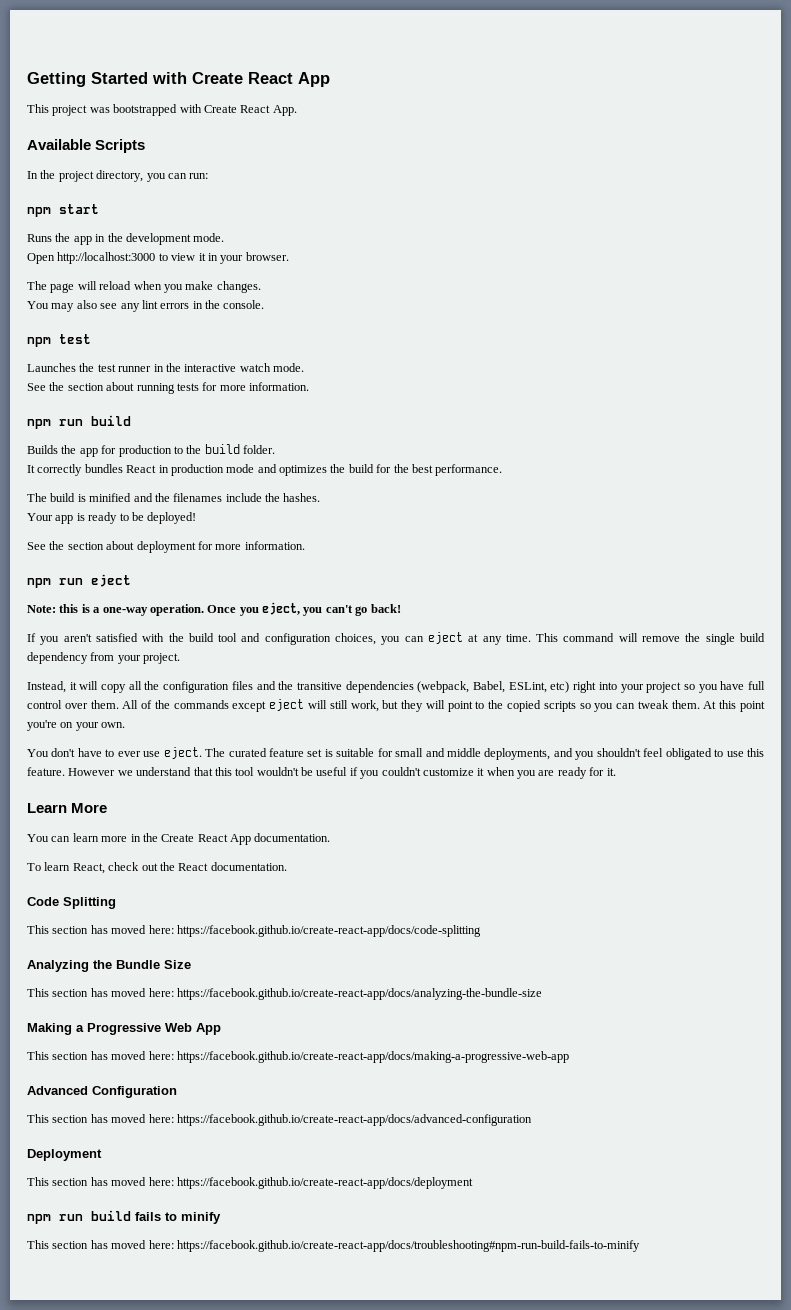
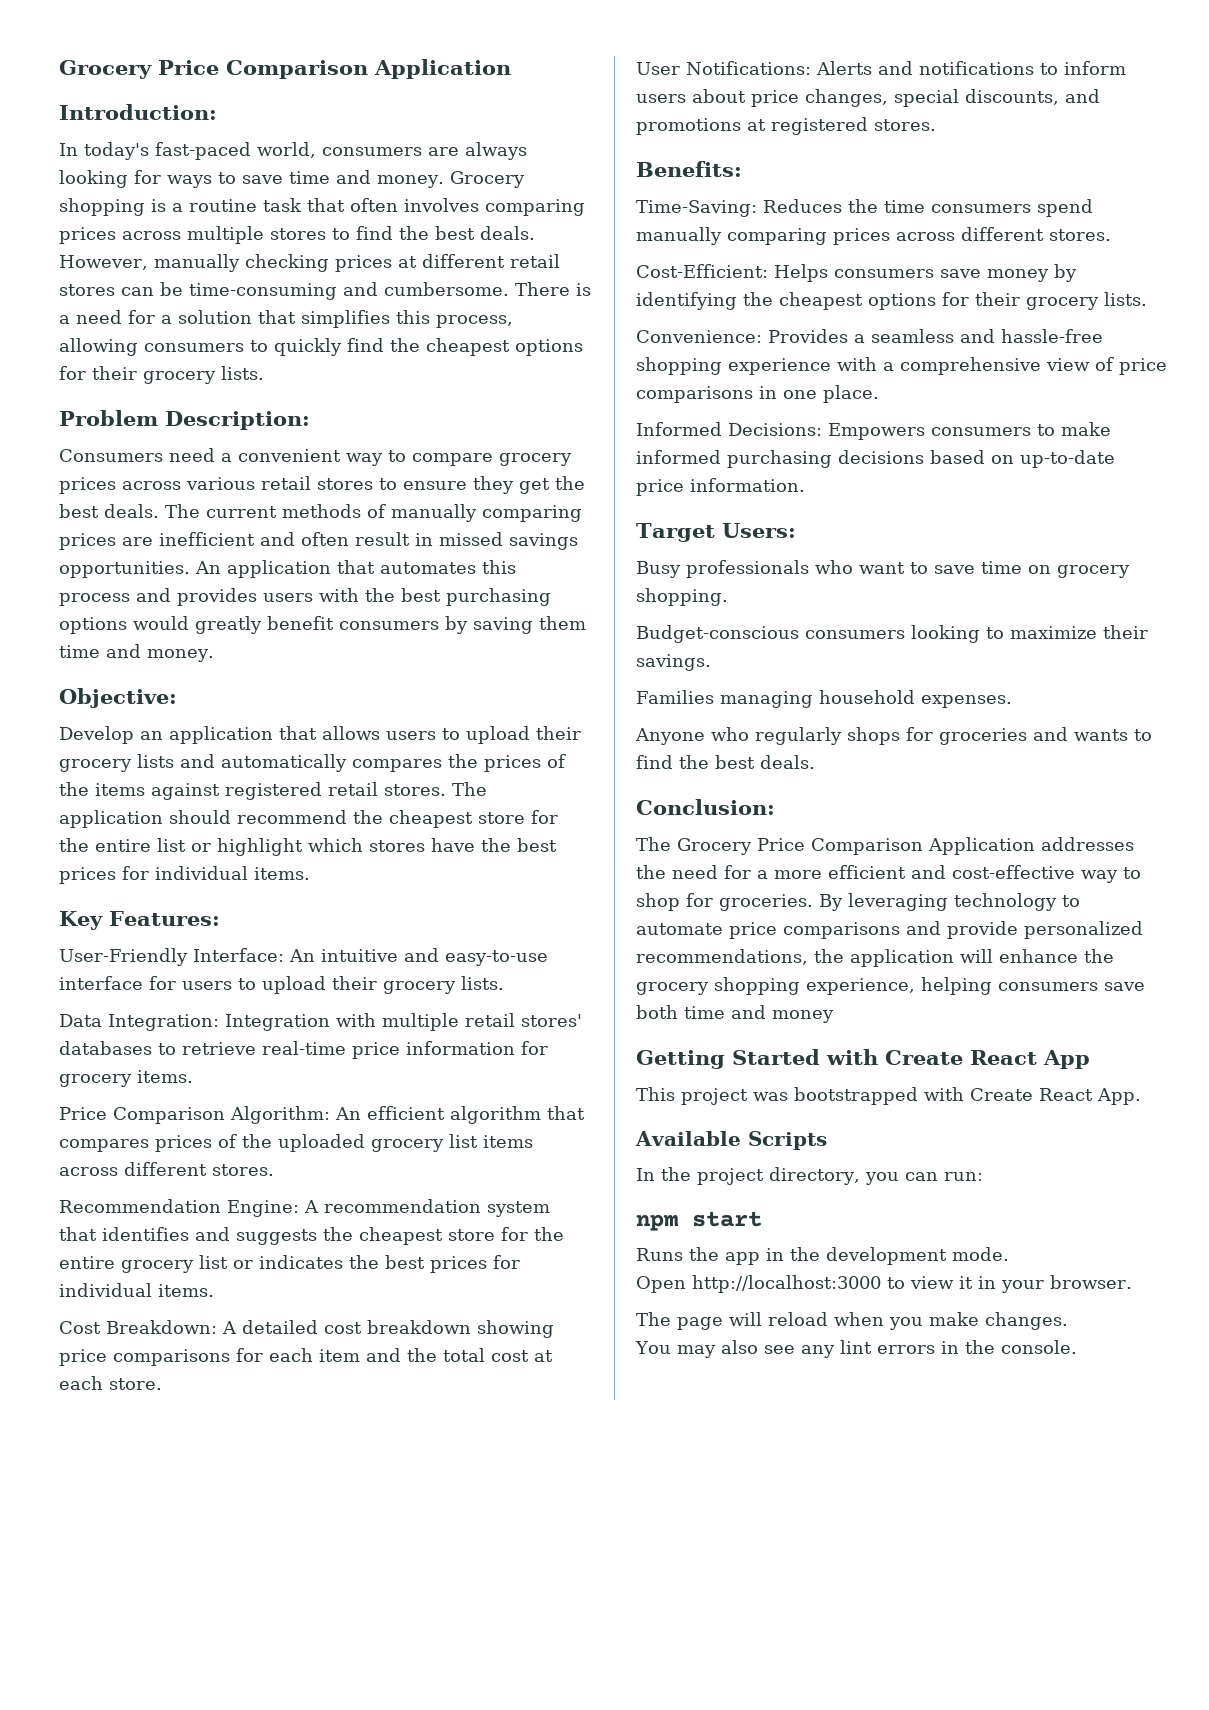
(27, 79) none -> [59,59,511,79] [59,104,217,120] [59,142,527,160] [59,170,525,188] [59,198,585,216] [59,226,535,244] [59,254,560,272] [59,282,591,300] [59,310,513,328] [59,338,583,356] [59,366,264,384] [59,410,310,430] [59,448,572,466] [59,476,585,494] [59,504,582,522] [59,532,578,550] [59,560,516,578] [59,588,551,606] [59,616,586,634] [59,644,214,662] [59,688,177,708] [59,726,581,744] [59,754,566,772] [59,782,487,800] [59,810,558,828] [59,838,557,856] [59,866,310,884] [59,911,220,930] [59,948,548,966] [59,976,504,994] [59,1013,582,1031] [59,1041,548,1059] [59,1070,193,1087] [59,1106,585,1124] [59,1134,533,1152] [59,1162,274,1176] [59,1199,550,1217] [59,1227,564,1245] [59,1255,520,1273] [59,1283,214,1297] [59,1320,554,1338] [59,1348,553,1366] [59,1376,162,1390] [636,61,1126,75] [636,89,1100,107] [636,117,936,135] [636,161,742,177] [636,199,1093,217] [636,227,1111,245] [636,264,1077,282] [636,292,1147,310] [636,329,1103,343] [636,357,1167,375] [636,385,879,403] [636,422,1111,440] [636,450,1115,468] [636,478,805,496] [636,523,796,542] [636,560,1130,578] [636,588,728,606] [636,625,1148,643] [636,654,711,671] [636,690,1012,708] [635,727,1152,745] [636,755,815,769] [636,799,775,815] [636,837,1134,855] [636,865,1141,883] [636,893,1080,911] [636,921,1143,939] [636,949,1114,967] [636,977,1145,995] [636,1005,834,1023] Grocery Price Comparison Application // Introduction: // In today's fast-paced world, consumers are always looking for ways to save time and money. Grocery shopping is a routine task that often involves comparing prices across multiple stores to find the best deals. However, manually checking prices at different retail stores can be time-consuming and cumbersome. There is a need for a solution that simplifies this process, allowing consumers to quickly find the cheapest options for their grocery lists. // Problem Description: // Consumers need a convenient way to compare grocery prices across various retail stores to ensure they get the best deals. The current methods of manually comparing prices are inefficient and often result in missed savings opportunities. An application that automates this process and provides users with the best purchasing options would greatly benefit consumers by saving them time and money. // Objective: // Develop an application that allows users to upload their grocery lists and automatically compares the prices of the items against registered retail stores. The application should recommend the cheapest store for the entire list or highlight which stores have the best prices for individual items. // Key Features: // User-Friendly Interface: An intuitive and easy-to-use interface for users to upload their grocery lists. // Data Integration: Integration with multiple retail stores' databases to retrieve real-time price information for grocery items. // Price Comparison Algorithm: An efficient algorithm that compares prices of the uploaded grocery list items across different stores. // Recommendation Engine: A recommendation system that identifies and suggests the cheapest store for the entire grocery list or indicates the best prices for individual items. // Cost Breakdown: A detailed cost breakdown showing price comparisons for each item and the total cost at each store. // User Notifications: Alerts and notifications to inform users about price changes, special discounts, and promotions at registered stores. // Benefits: // Time-Saving: Reduces the time consumers spend manually comparing prices across different stores. // Cost-Efficient: Helps consumers save money by identifying the cheapest options for their grocery lists. // Convenience: Provides a seamless and hassle-free shopping experience with a comprehensive view of price comparisons in one place. // Informed Decisions: Empowers consumers to make informed purchasing decisions based on up-to-date price information. // Target Users: // Busy professionals who want to save time on grocery shopping. // Budget-conscious consumers looking to maximize their savings. // Families managing household expenses. // Anyone who regularly shops for groceries and wants to find the best deals. // Conclusion: // The Grocery Price Comparison Application addresses the need for a more efficient and cost-effective way to shop for groceries. By leveraging technology to automate price comparisons and provide personalized recommendations, the application will enhance the grocery shopping experience, helping consumers save both time and money //
[27,334,91,347] [27,363,304,372] [27,382,309,394] [27,415,131,429] [27,444,275,457] [27,464,503,476] [27,493,321,502] [27,512,197,524] [27,541,305,553] [27,574,131,588] [27,602,401,616] [27,632,766,645] [27,652,181,664] [27,681,765,693] [27,699,766,712] [27,720,126,731] [27,747,765,760] [27,767,616,779] [27,803,108,813] [27,833,331,845] [27,862,287,874] [27,897,116,909] [27,925,481,937] [27,960,191,972] [27,988,542,1000] [27,1023,221,1035] [27,1051,569,1063] [27,1086,177,1098] [27,1114,532,1126] [27,1149,102,1161] [27,1177,473,1189] [27,1210,221,1224] [27,1240,640,1252] // npm test // Launches the test runner in the interactive watch mode. // See the section about running tests for more information. // npm run build // Builds the app for production to the build folder. // It correctly bundles React in production mode and optimizes the build for the best performance. // The build is minified and the filenames include the hashes. // Your app is ready to be deployed! // See the section about deployment for more information. // npm run eject // Note: this is a one-way operation. Once you eject, you can't go back! // If you aren't satisfied with the build tool and configuration choices, you can eject at any time. This command will remove the single build dependency from your project. // Instead, it will copy all the configuration files and the transitive dependencies (webpack, Babel, ESLint, etc) right into your project so you have full control over them. All of the commands except eject will still work, but they will point to the copied scripts so you can tweak them. At this point you're on your own. // You don't have to ever use eject. The curated feature set is suitable for small and middle deployments, and you shouldn't feel obligated to use this feature. However we understand that this tool wouldn't be useful if you couldn't customize it when you are ready for it. // Learn More // You can learn more in the Create React App documentation. // To learn React, check out the React documentation. // Code Splitting // This section has moved here: https://facebook.github.io/create-react-app/docs/code-splitting // Analyzing the Bundle Size // This section has moved here: https://facebook.github.io/create-react-app/docs/analyzing-the-bundle-size // Making a Progressive Web App // This section has moved here: https://facebook.github.io/create-react-app/docs/making-a-progressive-web-app // Advanced Configuration // This section has moved here: https://facebook.github.io/create-react-app/docs/advanced-configuration // Deployment // This section has moved here: https://facebook.github.io/create-react-app/docs/deployment // npm run build fails to minify // This section has moved here: https://facebook.github.io/create-react-app/docs/troubleshooting#npm-run-build-fails-to-minify -> (1077, 1347) none

